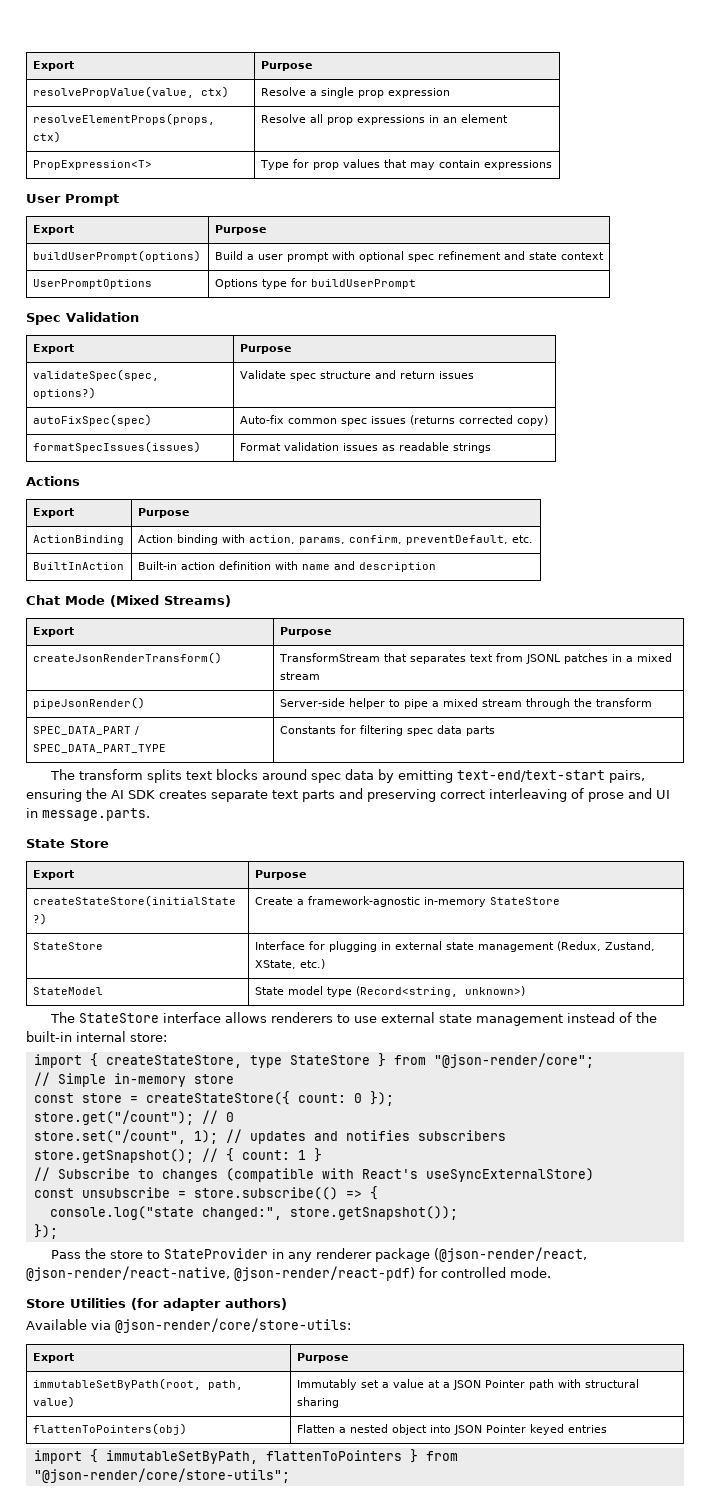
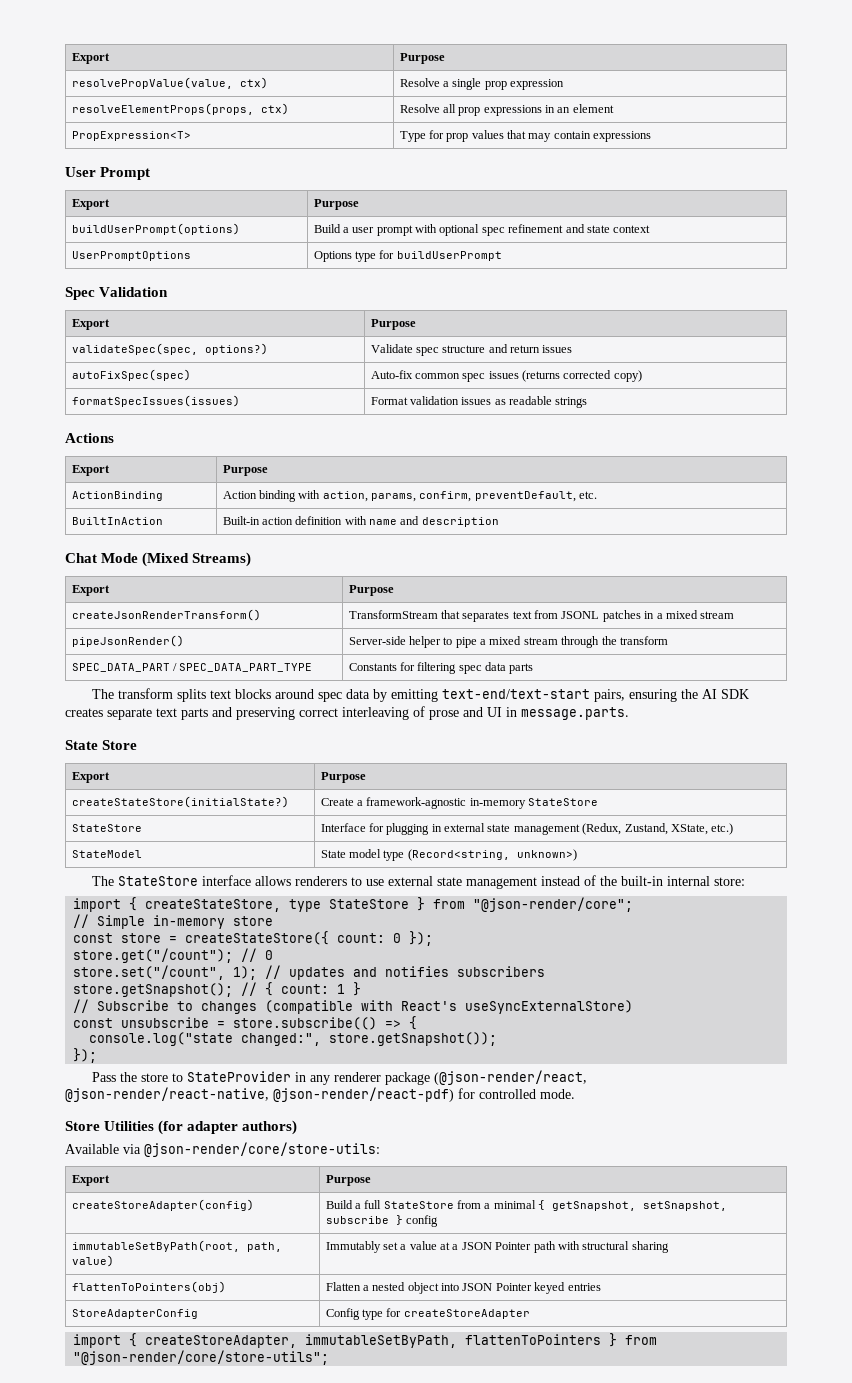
(348, 1358) none -> [71,1199,254,1211] [325,1200,728,1211] [325,1215,438,1227] // createStoreAdapter(config) | Build a full StateStore from a minimal { getSnapshot, setSnapshot, subscribe } config
[33,1449,98,1464] // import { -> [71,1309,198,1319] [325,1308,530,1320] [73,1333,298,1348] // StoreAdapterConfig | Config type for createStoreAdapter // import { createStoreAdapter,

